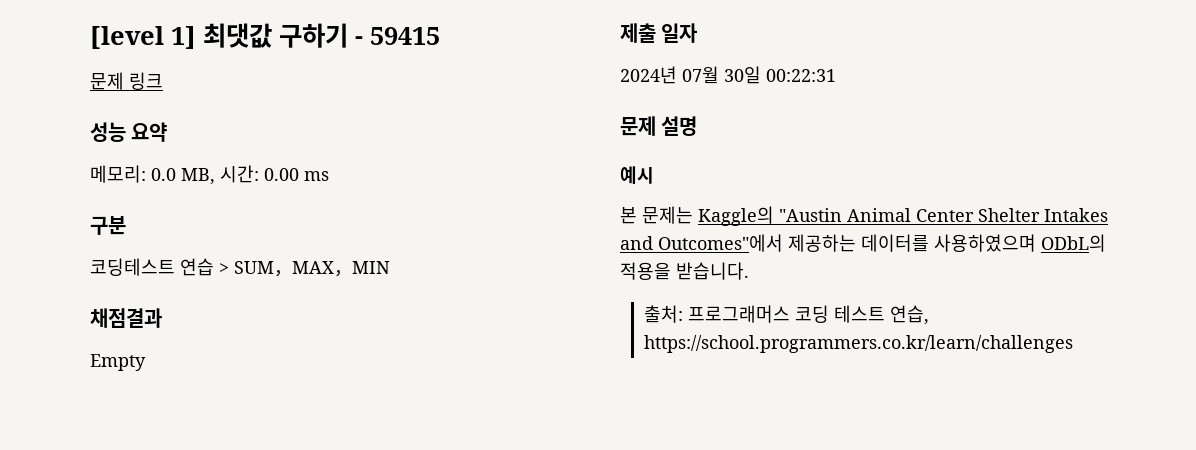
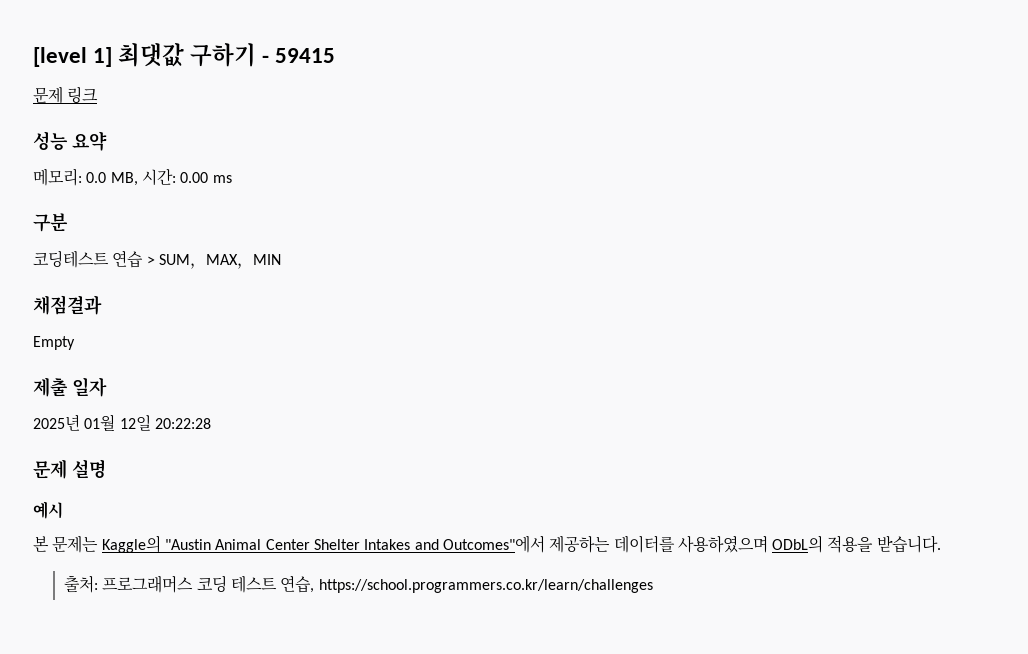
[620,66,836,84] 2024년 07월 30일 00:22:31 -> [33,414,211,431] 2025년 01월 12일 20:22:28

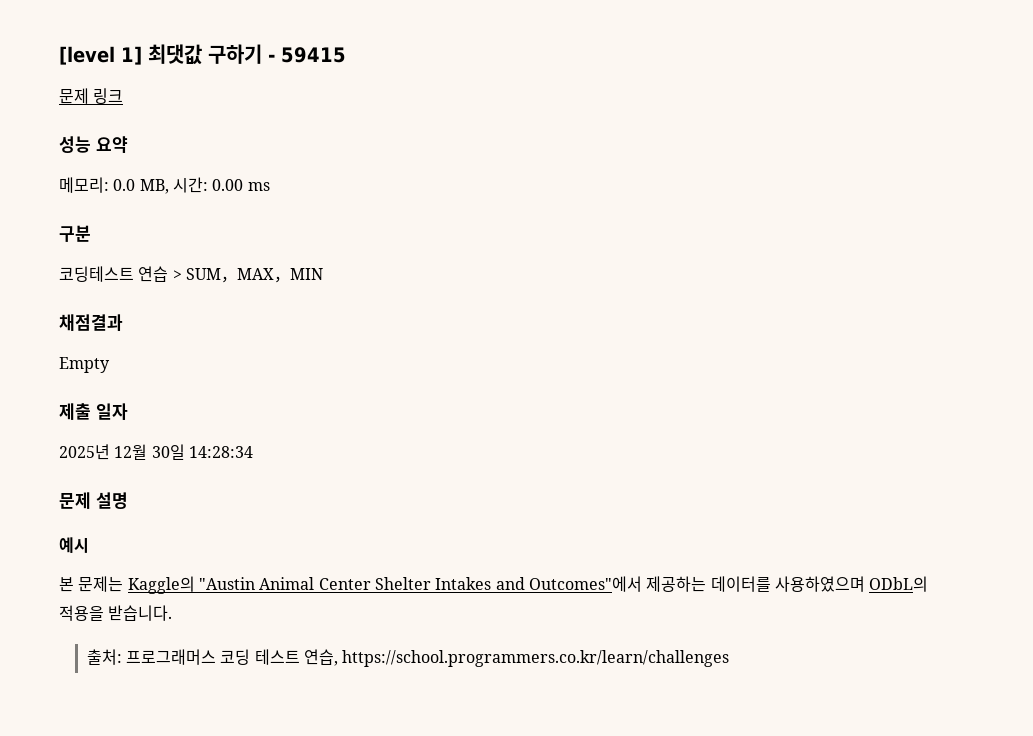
[84,414,211,431] 01월 12일 20:22:28 -> [114,444,253,460] 12월 30일 14:28:34

